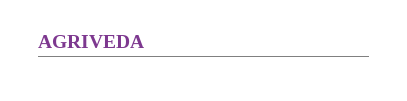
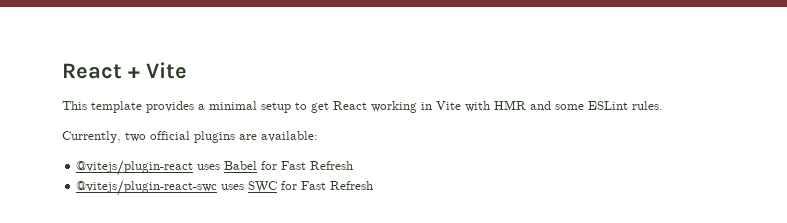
[38,35,144,48] AGRIVEDA -> [62,62,187,79] [62,100,663,113] [62,131,318,143] [76,160,354,176] [76,180,374,196] React + Vite // This template provides a minimal setup to get React working in Vite with HMR and some ESLint rules. // Currently, two official plugins are available: // @vitejs/plugin-react uses Babel for Fast Refresh // @vitejs/plugin-react-swc uses SWC for Fast Refresh

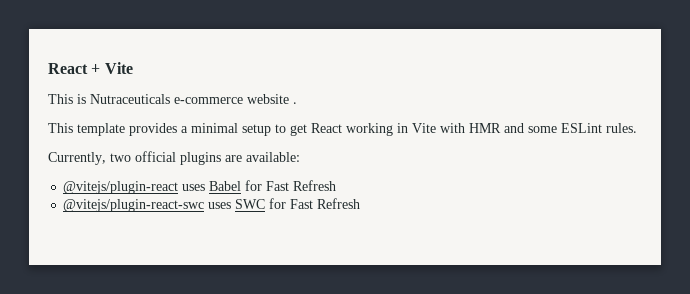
(187, 70) none -> [48,94,297,104] // This is Nutraceuticals e-commerce website .

